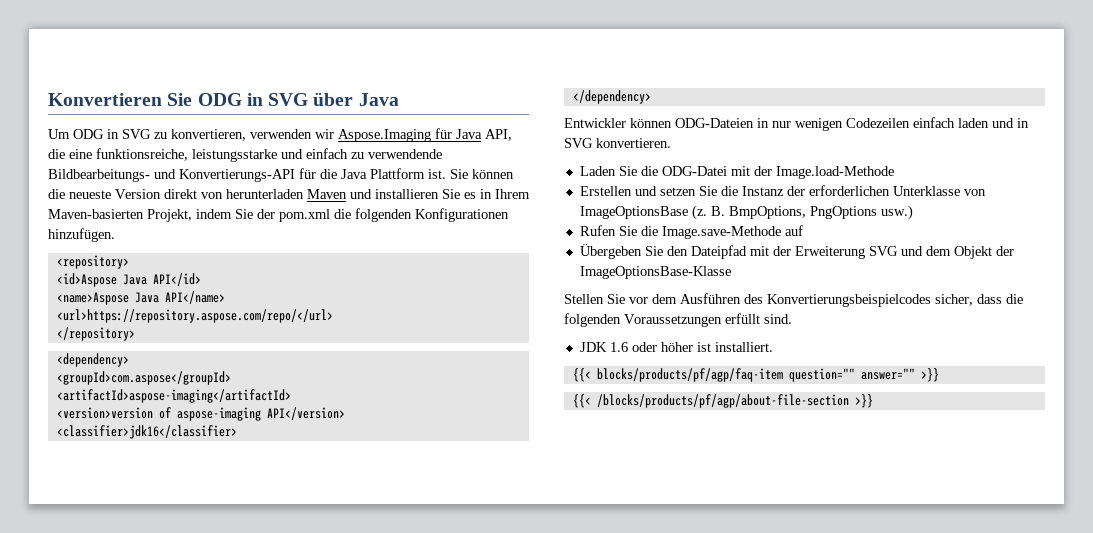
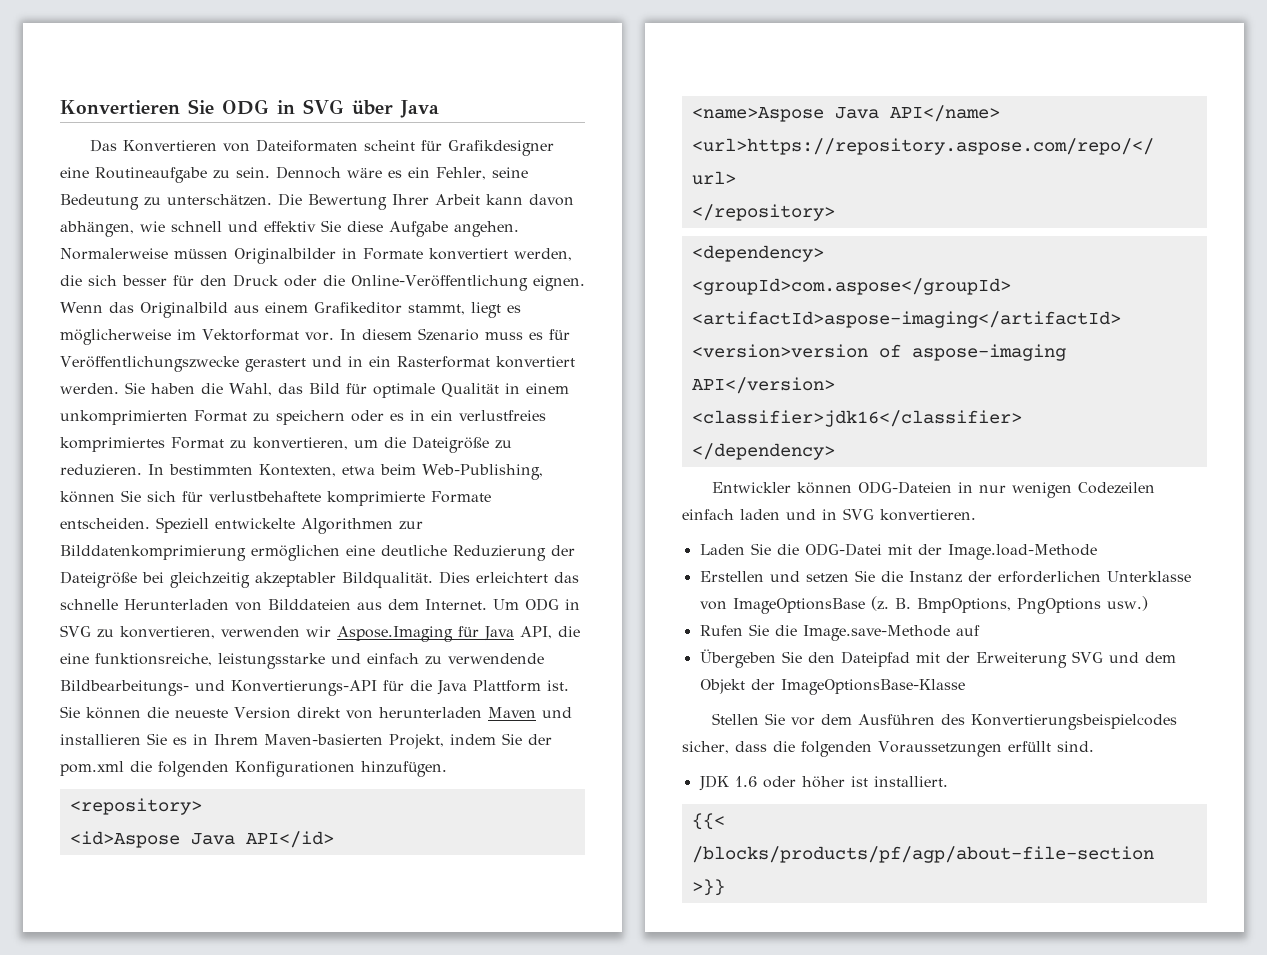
(399, 99) none -> [89,139,554,156] [60,166,528,183] [60,193,574,210] [60,220,519,237] [60,248,572,264] [60,274,585,291] [60,302,521,318] [60,328,570,345] [60,356,575,372] [60,382,569,398] [60,410,546,425] [60,436,512,453] [60,464,543,480] [60,490,491,506] [60,517,423,534] [60,545,575,561] [60,571,579,588] [60,599,487,611] Das Konvertieren von Dateiformaten scheint für Grafikdesigner eine Routineaufgabe zu sein. Dennoch wäre es ein Fehler, seine Bedeutung zu unterschätzen. Die Bewertung Ihrer Arbeit kann davon abhängen, wie schnell und effektiv Sie diese Aufgabe angehen. Normalerweise müssen Originalbilder in Formate konvertiert werden, die sich besser für den Druck oder die Online-Veröffentlichung eignen. Wenn das Originalbild aus einem Grafikeditor stammt, liegt es möglicherweise im Vektorformat vor. In diesem Szenario muss es für Veröffentlichungszwecke gerastert und in ein Rasterformat konvertiert werden. Sie haben die Wahl, das Bild für optimale Qualität in einem unkomprimierten Format zu speichern oder es in ein verlustfreies komprimiertes Format zu konvertieren, um die Dateigröße zu reduzieren. In bestimmten Kontexten, etwa beim Web-Publishing, können Sie sich für verlustbehaftete komprimierte Formate entscheiden. Speziell entwickelte Algorithmen zur Bilddatenkomprimierung ermöglichen eine deutliche Reduzierung der Dateigröße bei gleichzeitig akzeptabler Bildqualität. Dies erleichtert das schnelle Herunterladen von Bilddateien aus dem Internet.
[572,368,939,382] // {{< blocks/products/pf/agp/faq-item question="" answer="" >}} -> (948, 781) none

